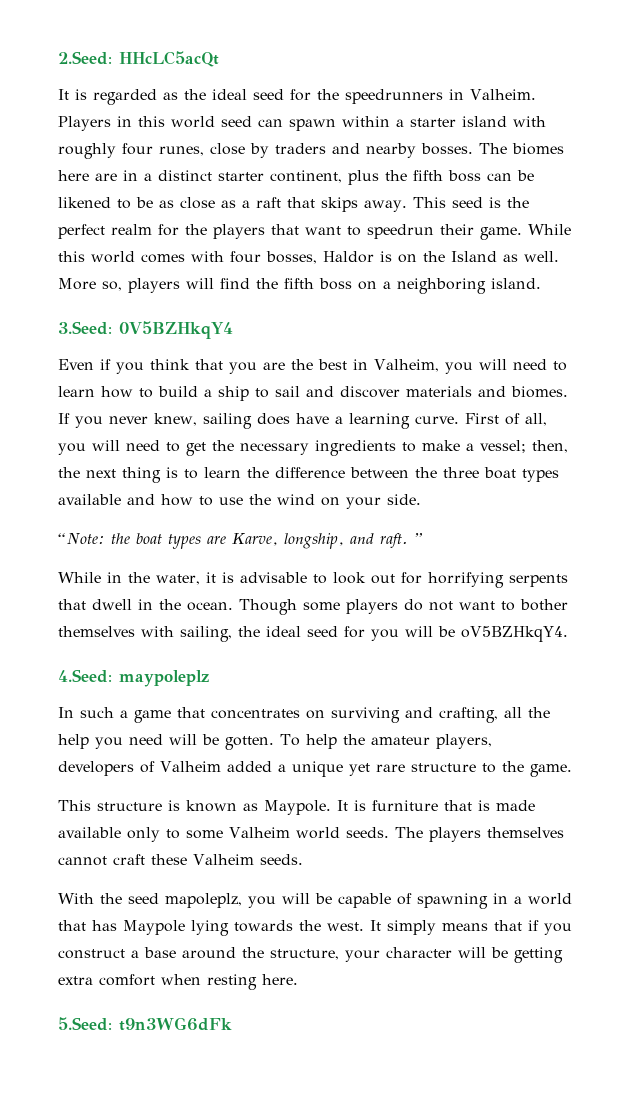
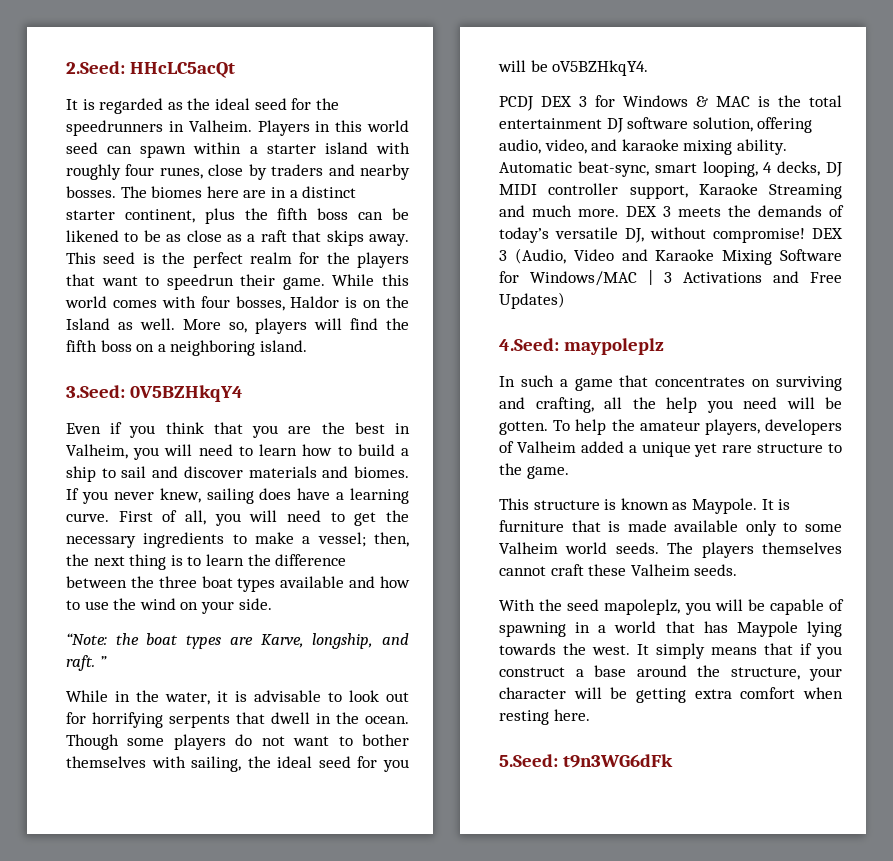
(568, 634) none -> [499,95,842,111] [499,117,813,133] [499,139,787,155] [499,161,842,177] [499,183,842,199] [499,205,844,217] [499,227,843,243] [499,248,842,265] [499,270,842,286] [499,292,565,309] // PCDJ DEX 3 for Windows & MAC is the total entertainment DJ software solution, offering audio, video, and karaoke mixing ability. Automatic beat-sync, smart looping, 4 decks, DJ MIDI controller support, Karaoke Streaming and much more. DEX 3 meets the demands of today’s versatile DJ, without compromise! DEX 3 (Audio, Video and Karaoke Mixing Software for Windows/MAC | 3 Activations and Free Updates)

